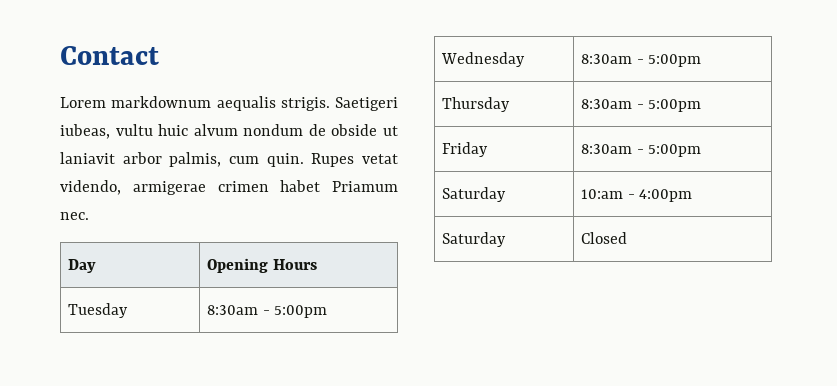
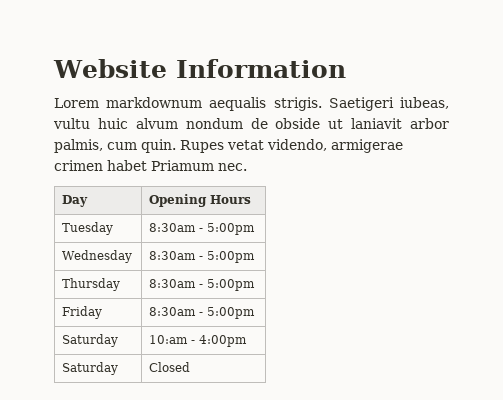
[60,46,159,65] Contact -> [53,59,346,78] Website Information

